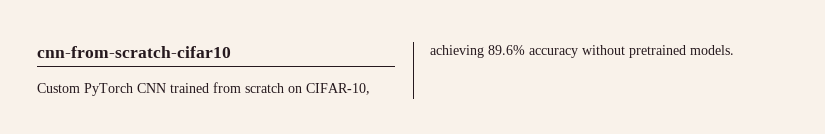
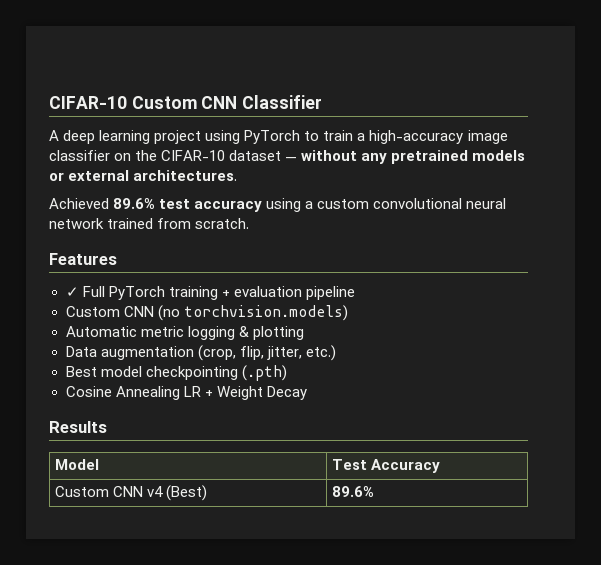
[37,46,231,58] [37,82,370,96] [430,45,734,58] cnn-from-scratch-cifar10 // Custom PyTorch CNN trained from scratch on CIFAR-10, achieving 89.6% accuracy without pretrained models. -> [49,95,323,109] [49,130,508,144] [49,150,526,164] [49,170,238,181] [49,198,507,212] [49,218,250,229] [49,253,117,265] [65,286,355,300] [65,305,348,321] [65,326,304,340] [65,345,336,361] [65,365,287,381] [65,386,307,400] [49,421,107,433] [55,459,100,470] [332,459,441,473] [55,485,208,501] [332,486,375,497] CIFAR-10 Custom CNN Classifier // A deep learning project using PyTorch to train a high-accuracy image classifier on the CIFAR-10 dataset — without any pretrained models or external architectures. // Achieved 89.6% test accuracy using a custom convolutional neural network trained from scratch. // Features // ✓ Full PyTorch training + evaluation pipeline // Custom CNN (no torchvision.models) // Automatic metric logging & plotting // Data augmentation (crop, flip, jitter, etc.) // Best model checkpointing (.pth) // Cosine Annealing LR + Weight Decay // Results // Model | Test Accuracy // Custom CNN v4 (Best) | 89.6%

